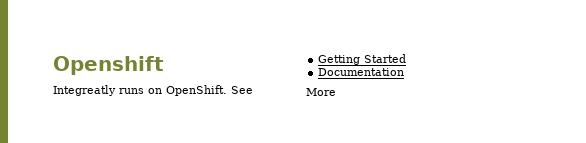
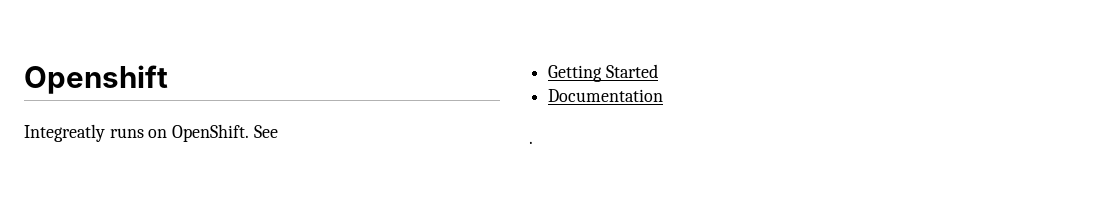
[306,88,336,96] More -> [529,141,533,144] .

